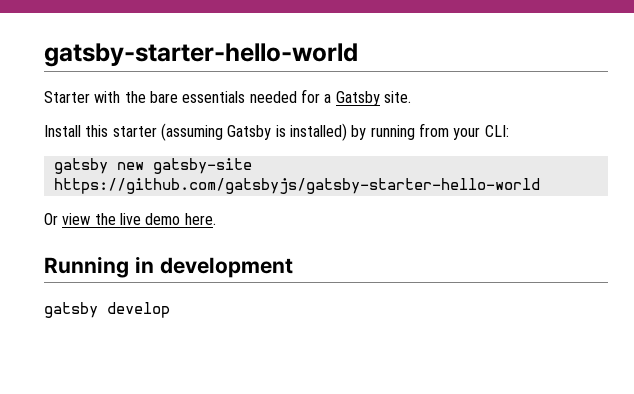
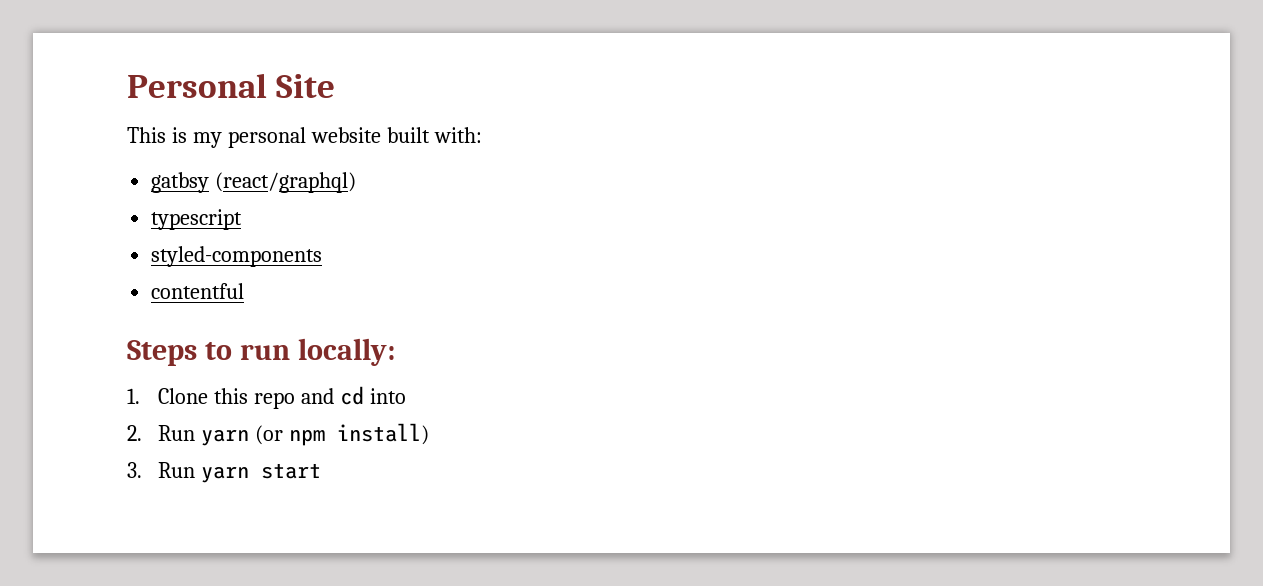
[44,43,358,67] [44,89,411,106] [44,123,509,141] [53,158,252,174] [53,178,540,194] [44,213,216,225] [44,256,293,278] [44,302,170,318] gatsby-starter-hello-world // Starter with the bare essentials needed for a Gatsby site. // Install this starter (assuming Gatsby is installed) by running from your CLI: // gatsby new gatsby-site https://github.com/gatsbyjs/gatsby-starter-hello-world // Or view the live demo here. // Running in development // gatsby develop -> [127,73,336,98] [127,127,482,148] [151,172,357,193] [151,209,243,230] [151,246,323,267] [151,283,245,299] [127,338,395,366] [127,386,406,409] [127,423,429,446] [127,462,321,483] Personal Site // This is my personal website built with: // gatbsy (react/graphql) // typescript // styled-components // contentful // Steps to run locally: // 1. Clone this repo and cd into // 2. Run yarn (or npm install) // 3. Run yarn start

